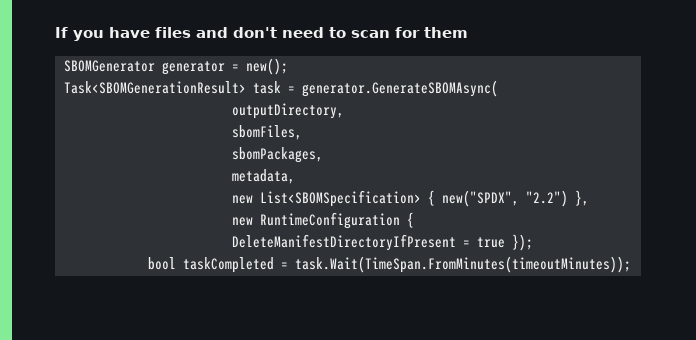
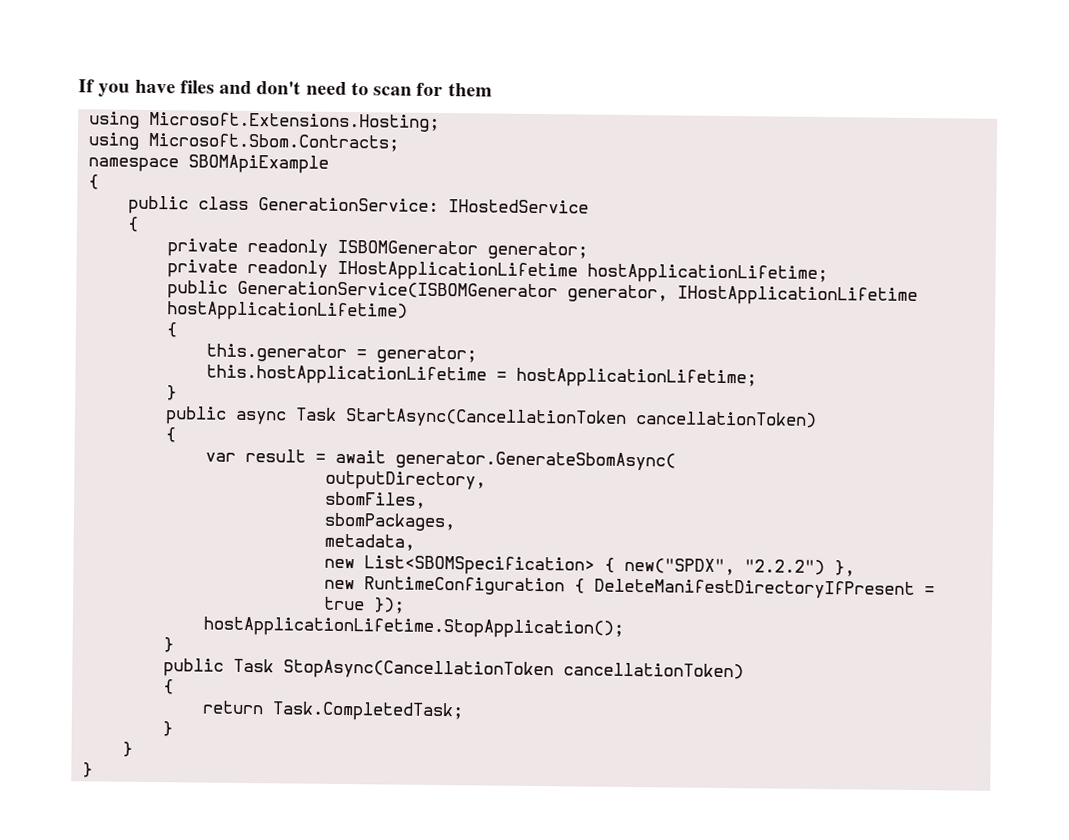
[63,58,288,75] [63,80,498,97] SBOMGenerator generator = new(); // Task<SBOMGenerationResult> task = generator.GenerateSBOMAsync( -> [89,111,441,132] [88,132,400,152] [88,154,330,174] [88,174,100,190] [128,195,590,215] [127,216,140,232] [167,238,589,260] [167,259,829,285] [167,280,919,307] [167,301,409,322] [166,322,179,338] [206,343,478,364] [206,364,758,389] [166,385,178,401] [165,406,818,428] [165,427,177,443] [205,448,677,471] using Microsoft.Extensions.Hosting; // using Microsoft.Sbom.Contracts; // namespace SBOMApiExample // { // public class GenerationService: IHostedService // { // private readonly ISBOMGenerator generator; // private readonly IHostApplicationLifetime hostApplicationLifetime; // public GenerationService(ISBOMGenerator generator, IHostApplicationLifetime hostApplicationLifetime) // { // this.generator = generator; // this.hostApplicationLifetime = hostApplicationLifetime; // } // public async Task StartAsync(CancellationToken cancellationToken) // { // var result = await generator.GenerateSbomAsync(
[525,190,568,207] "2.2") -> [744,559,826,576] "2.2.2")
[147,256,631,273] bool taskCompleted = task.Wait(TimeSpan.FromMinutes(timeoutMinutes)); -> [203,616,625,639] [163,637,175,653] [163,658,745,681] [163,679,175,695] [202,700,465,722] [162,721,174,737] [122,741,134,757] [82,762,94,778] hostApplicationLifetime.StopApplication(); // } // public Task StopAsync(CancellationToken cancellationToken) // { // return Task.CompletedTask; // } // } // }

